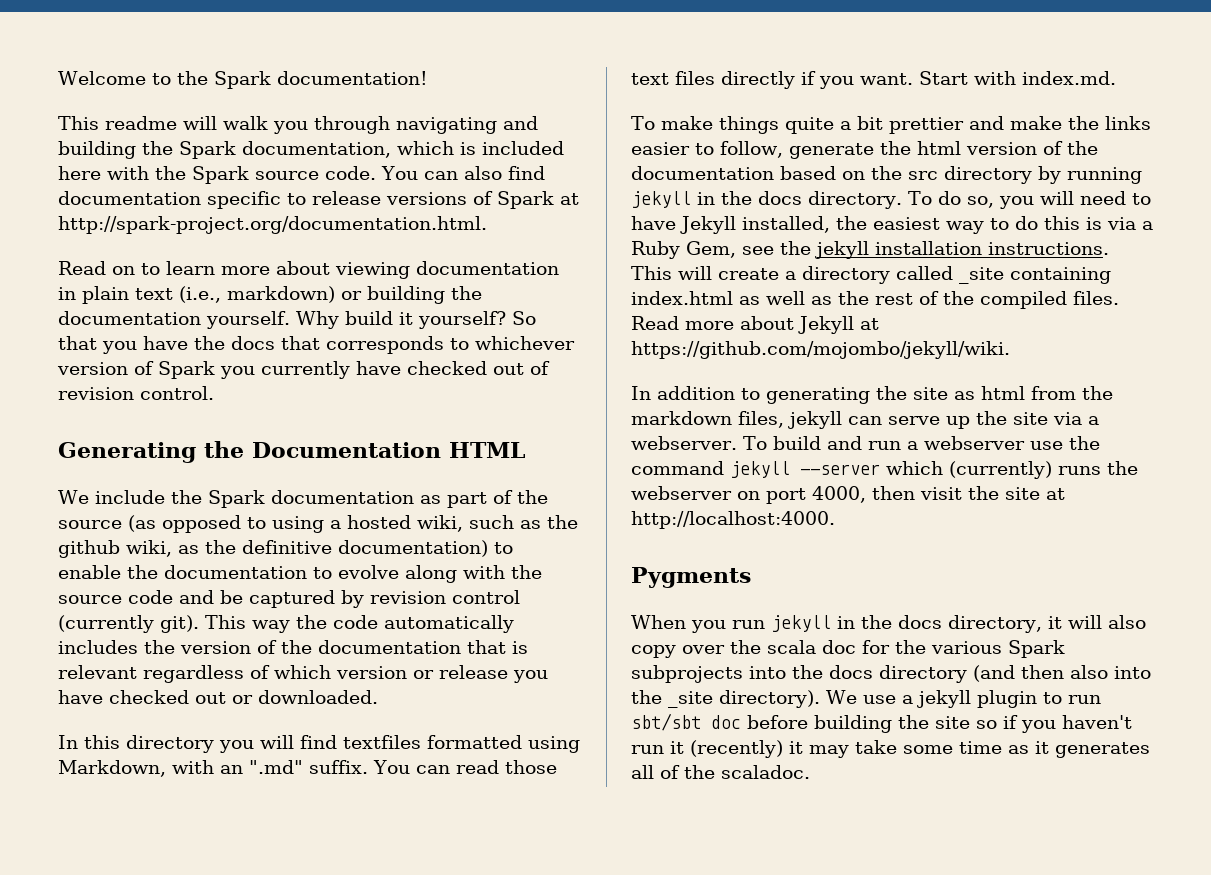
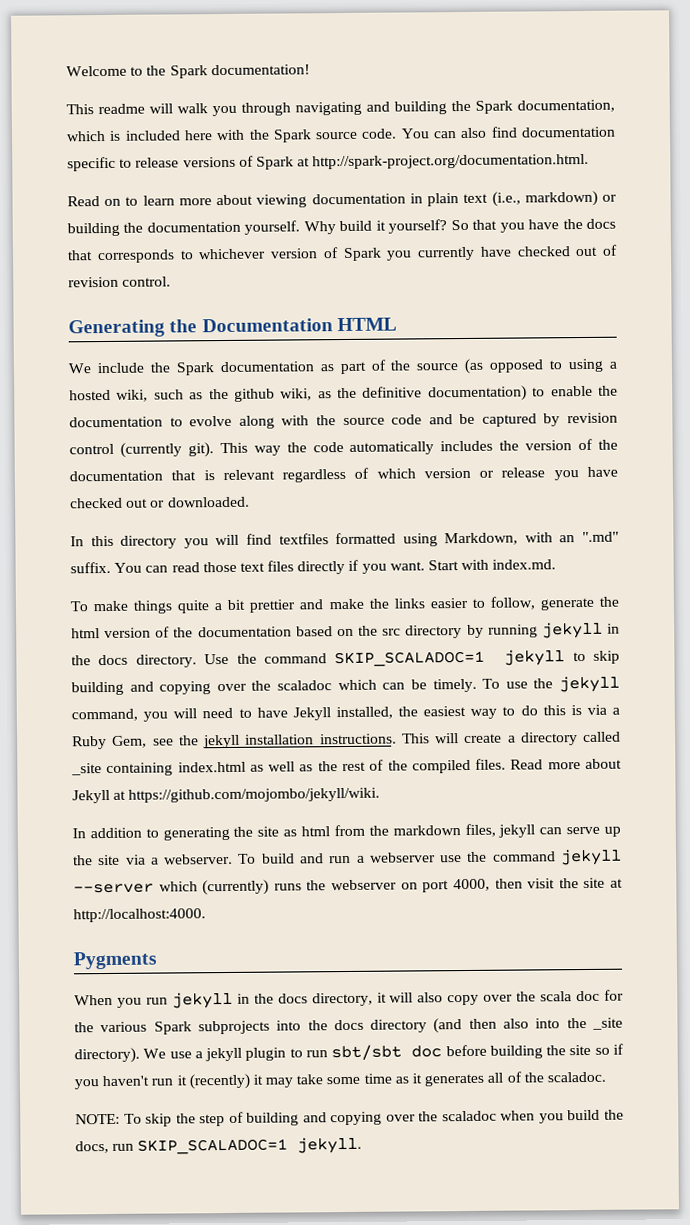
[907,191,994,208] To do so, -> [204,649,620,668] [71,675,621,696] [71,708,138,722] Use the command SKIP_SCALADOC=1 jekyll to skip building and copying over the scaladoc which can be timely. To use the jekyll command,
(810, 772) none -> [75,1109,624,1127] [75,1136,363,1155] // NOTE: To skip the step of building and copying over the scaladoc when you build the docs, run SKIP_SCALADOC=1 jekyll.

